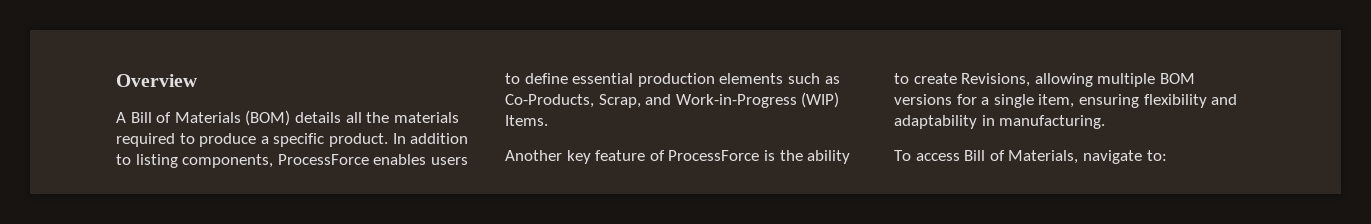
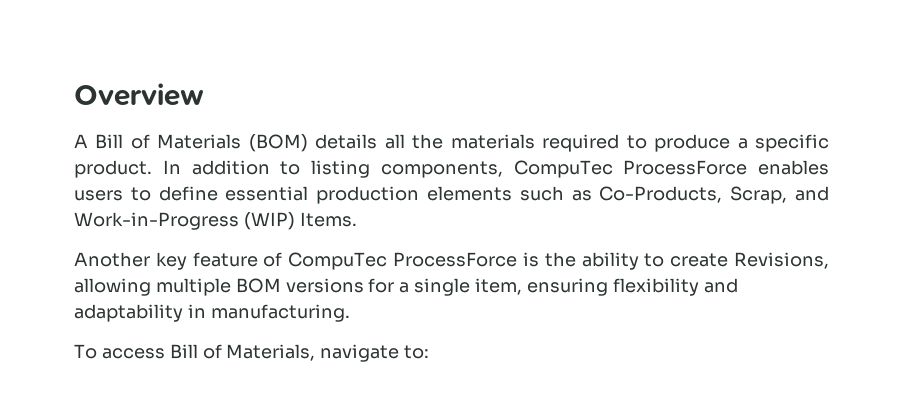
(274, 161) none -> [513,160,613,178] CompuTec
(665, 155) none -> [288,252,388,270] CompuTec

